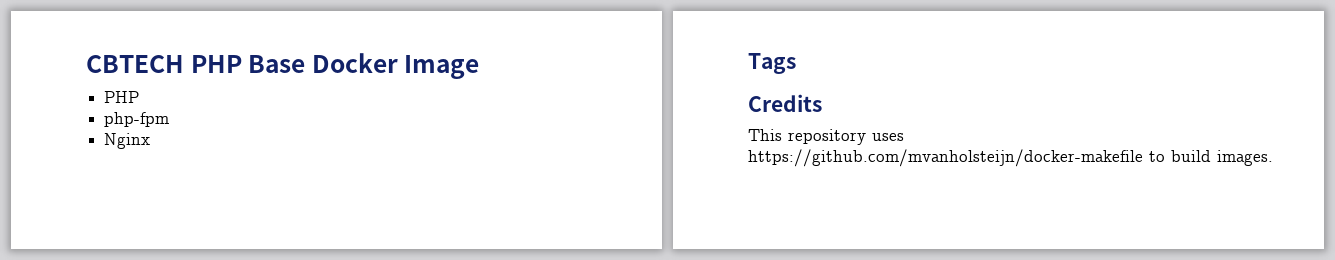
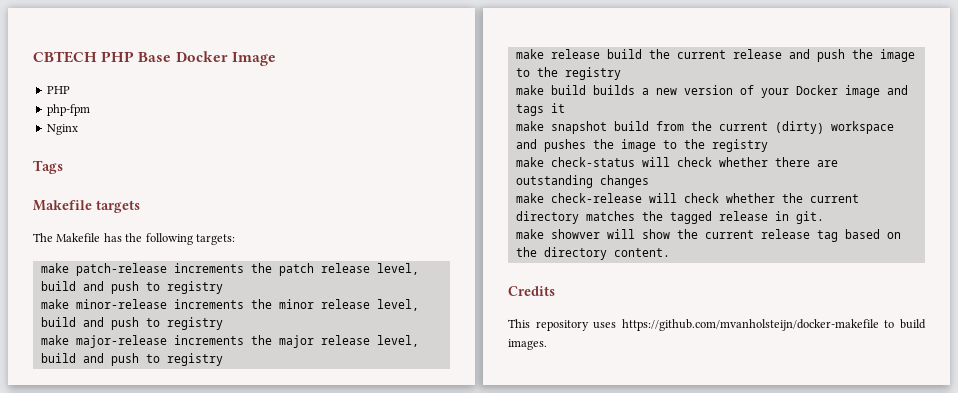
(796, 63) none -> [33,200,140,213] [33,233,235,245] [40,263,419,276] [40,281,223,294] [40,299,419,311] [40,317,223,330] [40,335,419,348] [40,353,223,366] [515,49,915,62] [515,67,621,80] [515,85,908,98] [515,103,565,116] [515,121,894,134] [515,139,768,152] [515,157,838,167] [515,175,649,188] [515,193,859,203] [515,211,824,224] [515,229,901,242] [515,247,670,260] // Makefile targets // The Makefile has the following targets: // make patch-release increments the patch release level, build and push to registry // make minor-release increments the minor release level, build and push to registry // make major-release increments the major release level, build and push to registry // make release build the current release and push the image to the registry // make build builds a new version of your Docker image and tags it // make snapshot build from the current (dirty) workspace and pushes the image to the registry // make check-status will check whether there are outstanding changes // make check-release will check whether the current directory matches the tagged release in git. // make showver will show the current release tag based on the directory content.

